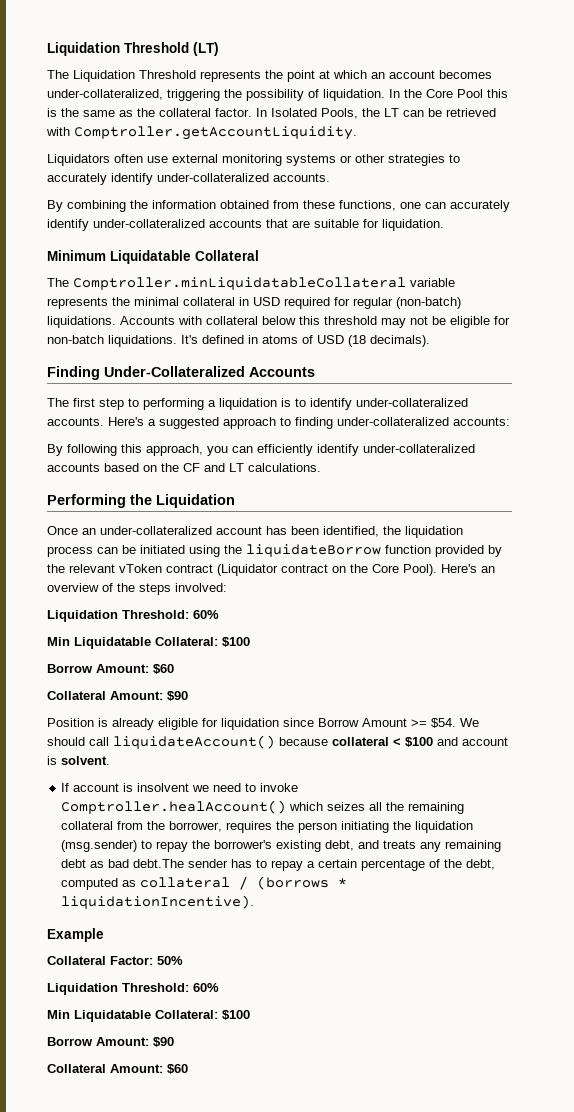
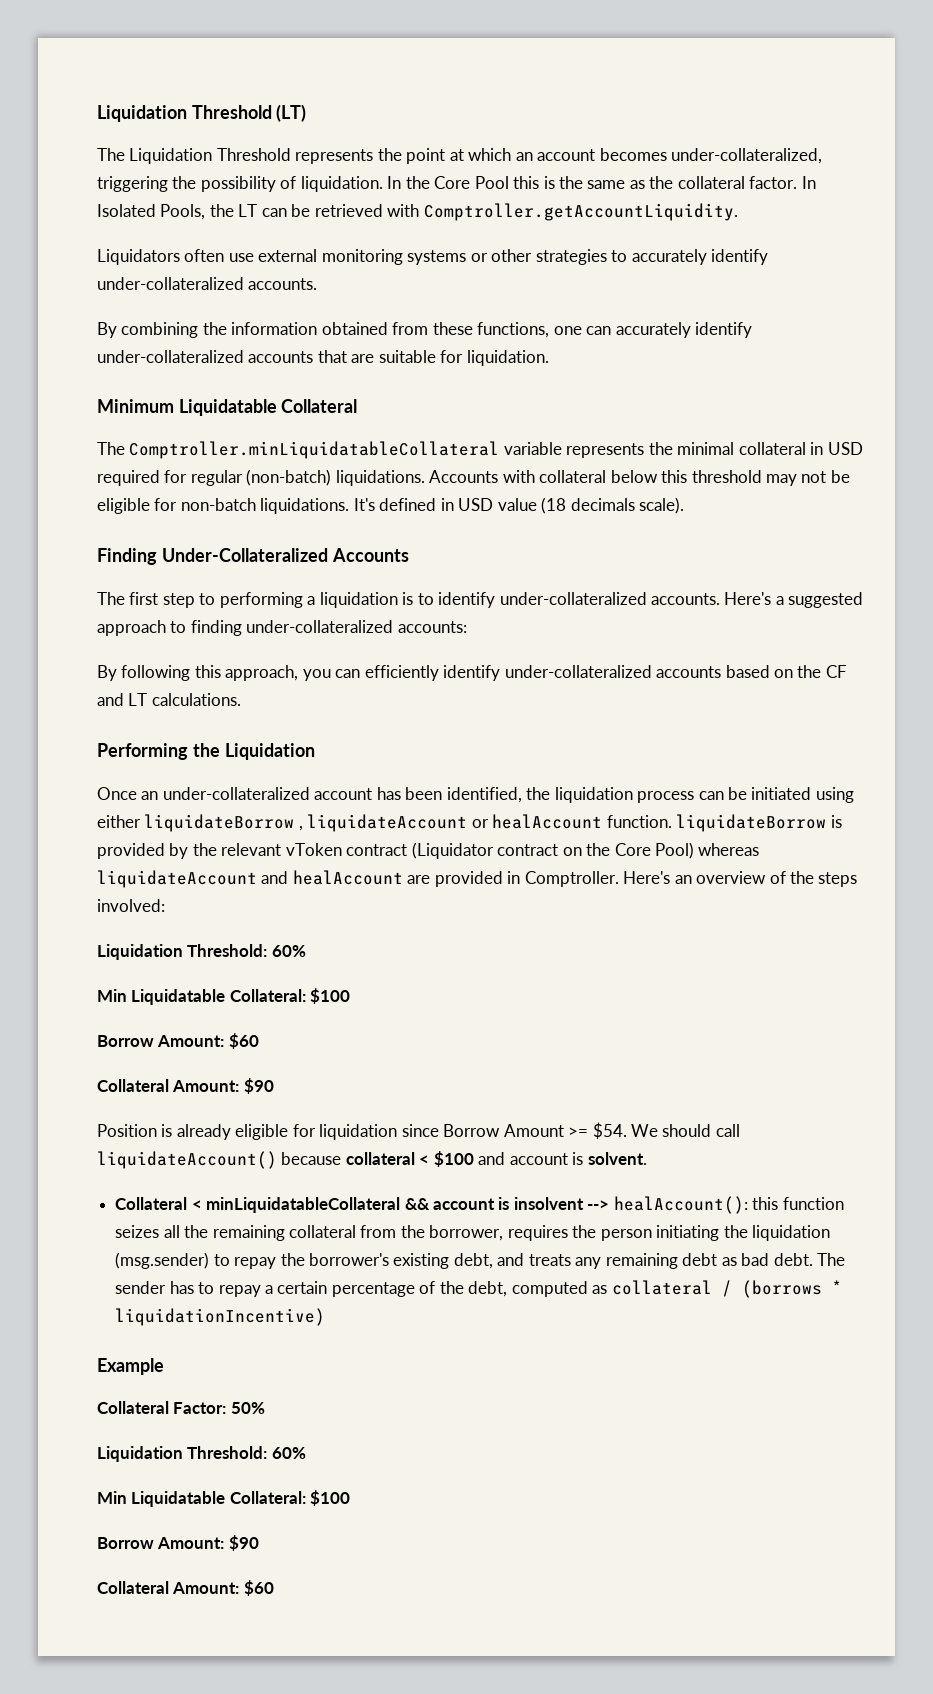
[262,335,430,347] atoms of USD (18 decimals). -> [458,497,685,514] USD value (18 decimals scale).
[224,544,431,557] the liquidateBorrow function -> [97,814,842,832] either liquidateBorrow , liquidateAccount or healAccount function. liquidateBorrow is
[403,564,437,576] Pool). -> [655,842,760,859] [97,870,619,888] Pool) whereas liquidateAccount and healAccount are provided in Comptroller.
[61,783,299,792] [61,800,324,814] If account is insolvent we need to invoke Comptroller.healAccount() which -> [115,1196,844,1214] Collateral < minLiquidatableCollateral && account is insolvent --> healAccount(): this function
[133,859,185,868] debt.The -> [773,1253,845,1266] debt. The
[61,895,255,909] liquidationIncentive). -> [115,1308,326,1326] liquidationIncentive)

